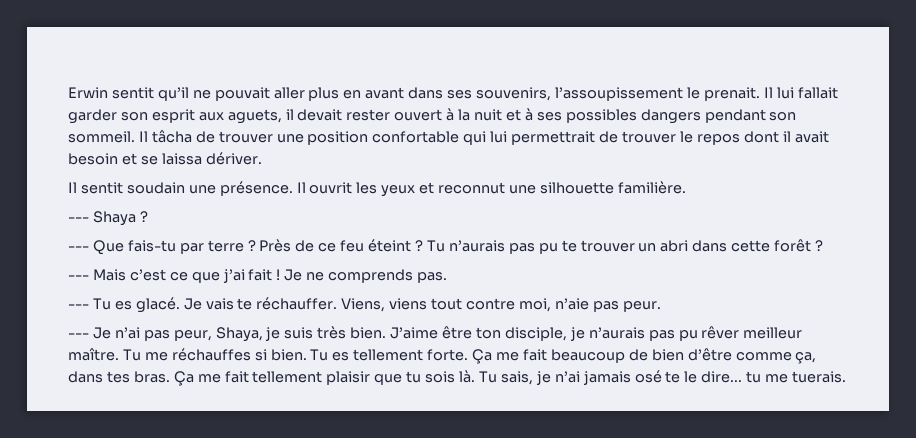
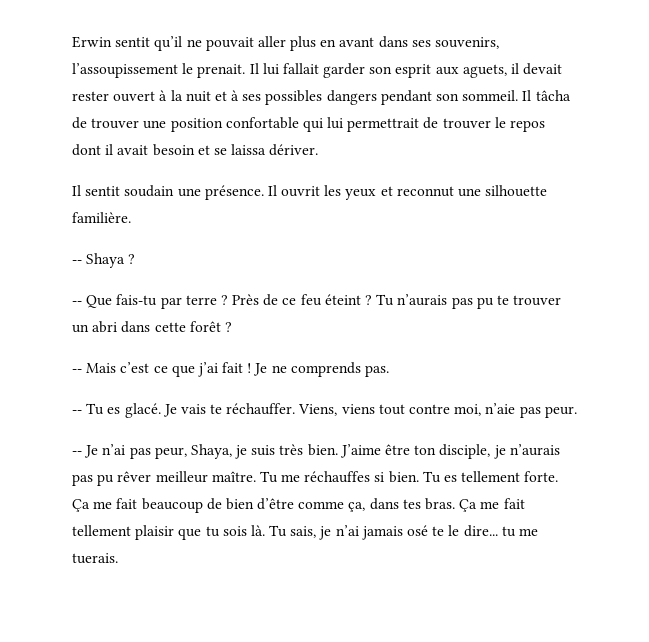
[68,217,89,222] --- -> [72,260,82,264] --
[68,246,89,251] --- -> [72,301,82,305] --
[68,275,89,280] --- -> [72,369,82,373] --
[68,304,89,309] --- -> [72,410,82,414] --
[68,333,89,338] --- -> [72,451,82,455] --

